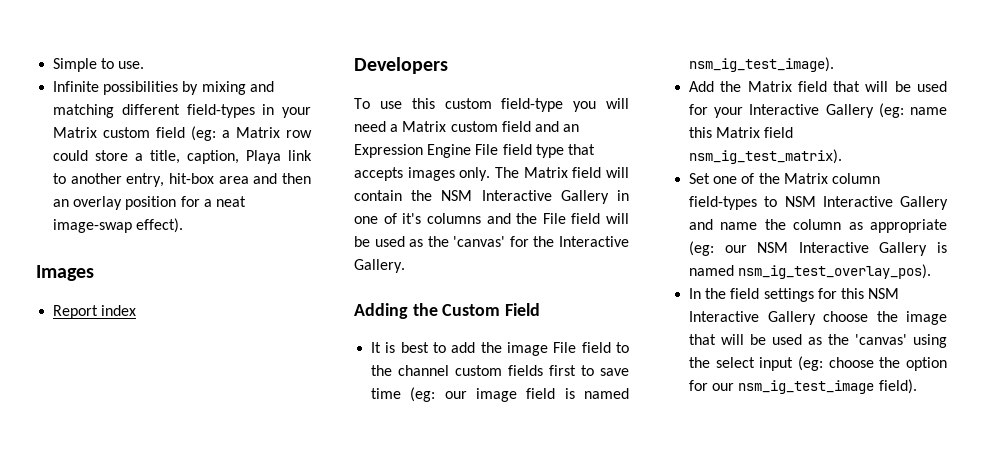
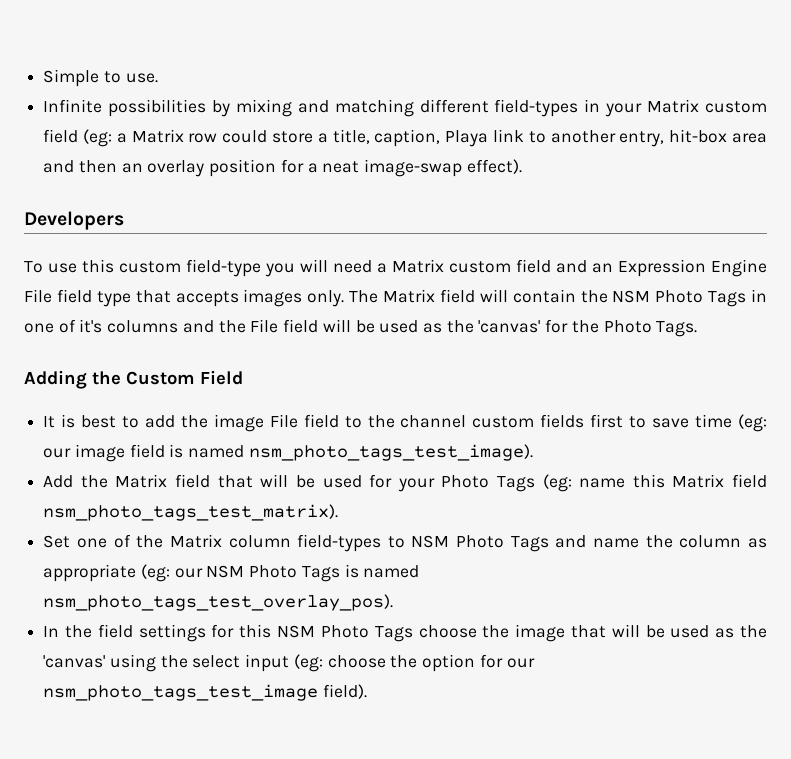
[36,265,94,281] [53,305,137,319] // Images // Report index -> (522, 166) none
[481,190,609,204] Interactive Gallery -> [655,290,747,307] Photo Tags
[559,236,629,247] [354,259,405,273] Interactive Gallery. -> [603,320,698,337] Photo Tags.
[689,57,835,72] nsm_ig_test_image). -> [248,444,533,461] nsm_photo_tags_test_image).
[749,104,874,118] Interactive Gallery -> [441,475,535,492] Photo Tags
[689,149,843,164] nsm_ig_test_matrix). -> [43,504,339,521] nsm_photo_tags_test_matrix).
[822,196,948,210] Interactive Gallery -> [456,535,549,552] Photo Tags
[798,242,947,256] [689,264,932,279] Interactive Gallery is named nsm_ig_test_overlay_pos). -> [249,564,420,582] [43,594,394,611] Photo Tags is named nsm_photo_tags_test_overlay_pos).
[689,311,816,325] Interactive Gallery -> [320,625,413,642] Photo Tags
[738,380,875,394] nsm_ig_test_image -> [43,684,319,701] nsm_photo_tags_test_image

